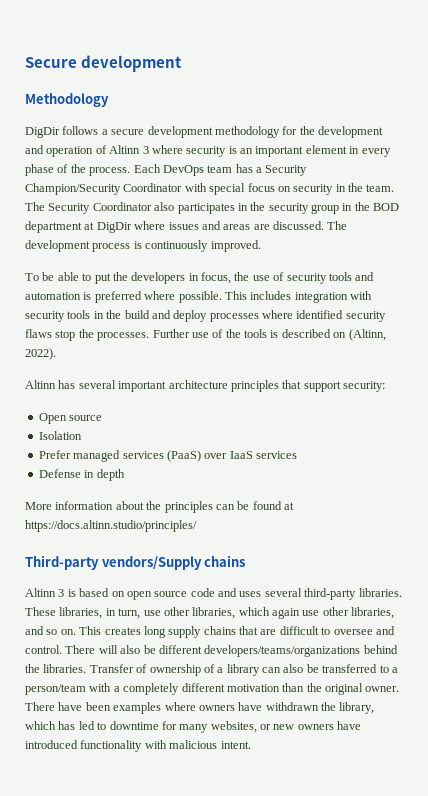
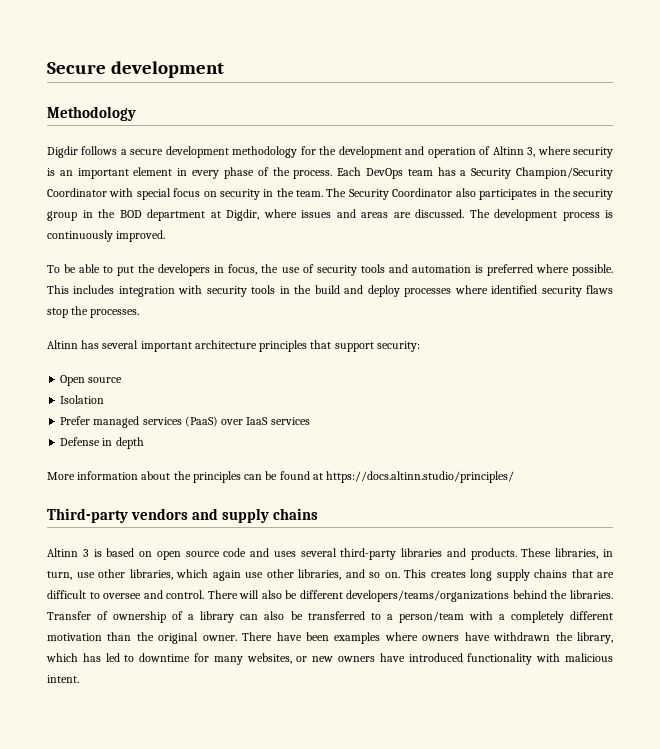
[25,127,60,138] DigDir -> [47,146,78,158] Digdir
[142,146,149,154] 3 -> [527,147,536,157] 3,
[96,222,132,233] DigDir -> [226,209,259,221] Digdir,
[152,329,386,341] [25,348,56,360] Further use of the tools is described on (Altinn, 2022). -> (140, 313) none
[101,556,202,570] vendors/Supply -> [131,508,270,523] vendors and supply
[358,588,402,597] libraries. -> [401,548,517,560] libraries and products.

